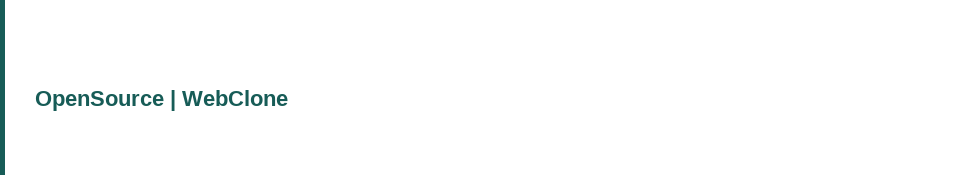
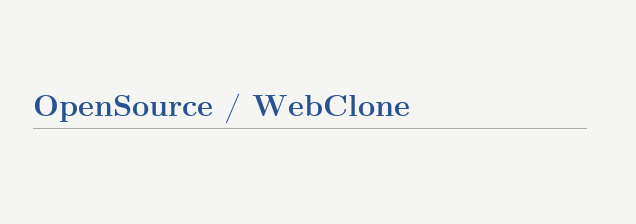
[170,90,176,111] | -> [224,93,241,124] /

